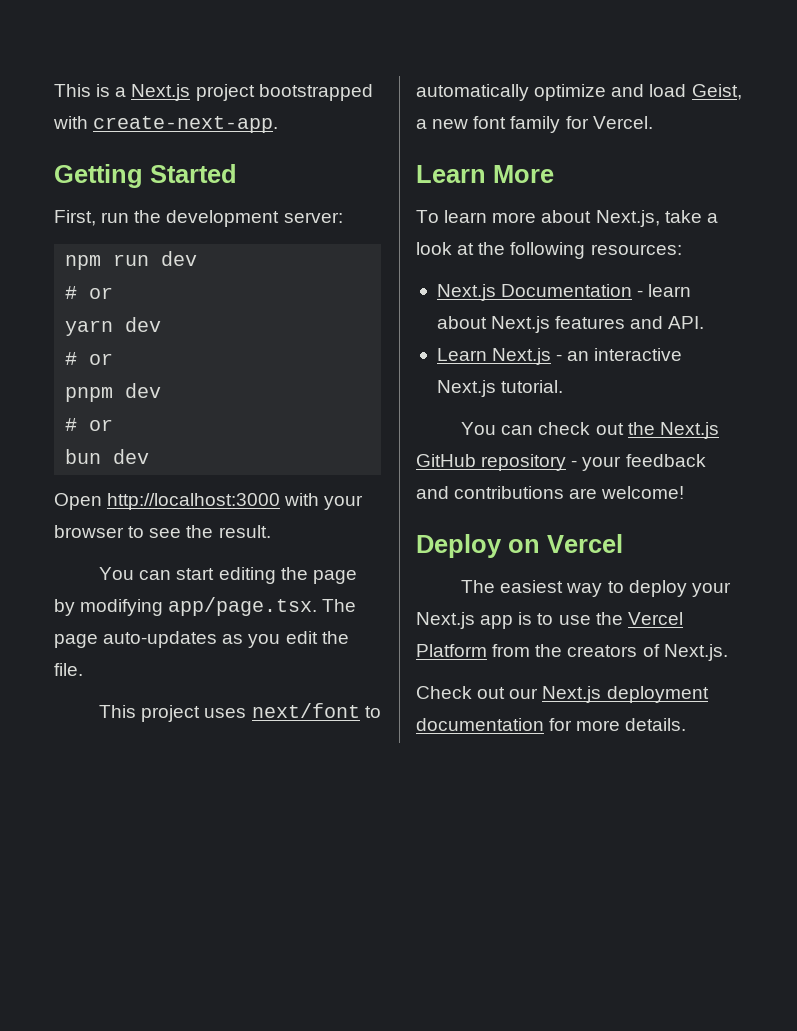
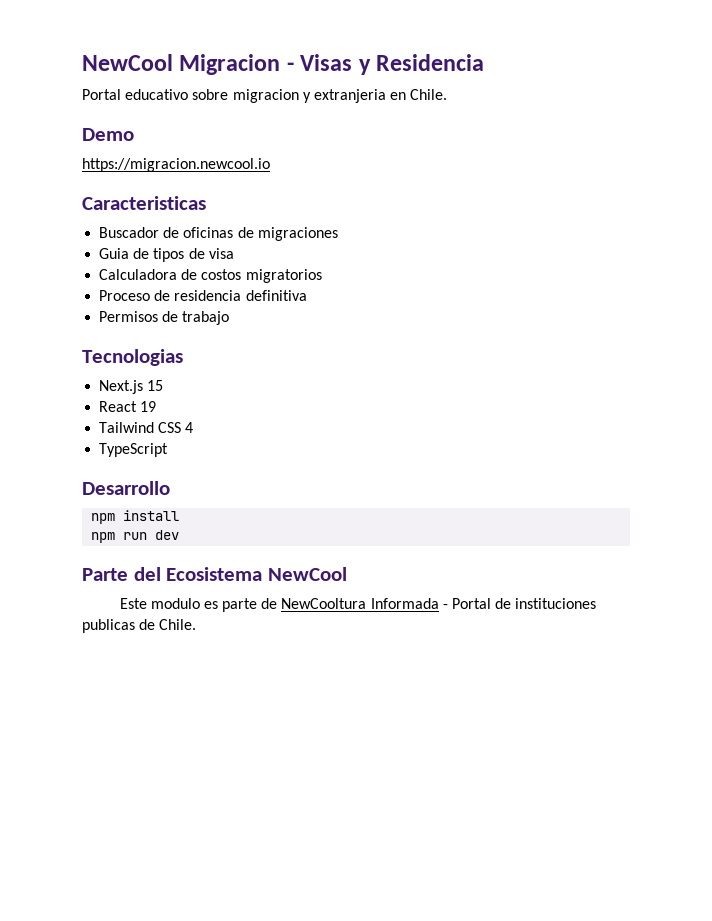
[54,84,373,101] [53,116,279,133] [54,164,237,188] [54,210,343,227] [65,251,198,270] [65,286,114,299] [65,317,162,336] [65,352,114,365] [65,383,162,402] [65,418,114,431] [65,449,150,464] [54,493,364,510] [54,525,271,538] [99,567,357,584] [54,597,357,616] [54,631,349,648] [54,663,83,676] [99,703,381,722] [416,84,742,101] [416,116,653,133] [416,165,554,183] [416,210,718,227] [416,242,682,259] [436,284,692,301] [436,316,705,333] [436,348,683,365] [436,380,564,397] [461,422,719,439] [416,454,706,471] [416,486,685,499] [416,534,623,558] [461,580,731,597] [416,612,683,629] [416,644,728,661] [416,686,709,703] [416,718,687,731] This is a Next.js project bootstrapped with create-next-app. // Getting Started // First, run the development server: // npm run dev // # or // yarn dev // # or // pnpm dev // # or // bun dev // Open http://localhost:3000 with your browser to see the result. // You can start editing the page by modifying app/page.tsx. The page auto-updates as you edit the file. // This project uses next/font to automatically optimize and load Geist, a new font family for Vercel. // Learn More // To learn more about Next.js, take a look at the following resources: // Next.js Documentation - learn about Next.js features and API. // Learn Next.js - an interactive Next.js tutorial. // You can check out the Next.js GitHub repository - your feedback and contributions are welcome! // Deploy on Vercel // The easiest way to deploy your Next.js app is to use the Vercel Platform from the creators of Next.js. // Check out our Next.js deployment documentation for more details. -> [82,54,485,75] [82,89,448,103] [82,128,134,141] [82,158,270,172] [82,196,206,210] [99,227,338,241] [99,248,234,262] [99,269,322,283] [99,290,307,301] [99,311,230,325] [82,349,183,366] [99,380,164,394] [99,401,157,412] [99,422,194,433] [99,443,169,457] [82,481,170,495] [91,510,180,524] [91,530,180,543] [82,567,348,581] [119,598,597,612] [82,619,197,633] NewCool Migracion - Visas y Residencia // Portal educativo sobre migracion y extranjeria en Chile. // Demo // https://migracion.newcool.io // Caracteristicas // Buscador de oficinas de migraciones // Guia de tipos de visa // Calculadora de costos migratorios // Proceso de residencia definitiva // Permisos de trabajo // Tecnologias // Next.js 15 // React 19 // Tailwind CSS 4 // TypeScript // Desarrollo // npm install // npm run dev // Parte del Ecosistema NewCool // Este modulo es parte de NewCooltura Informada - Portal de instituciones publicas de Chile.

